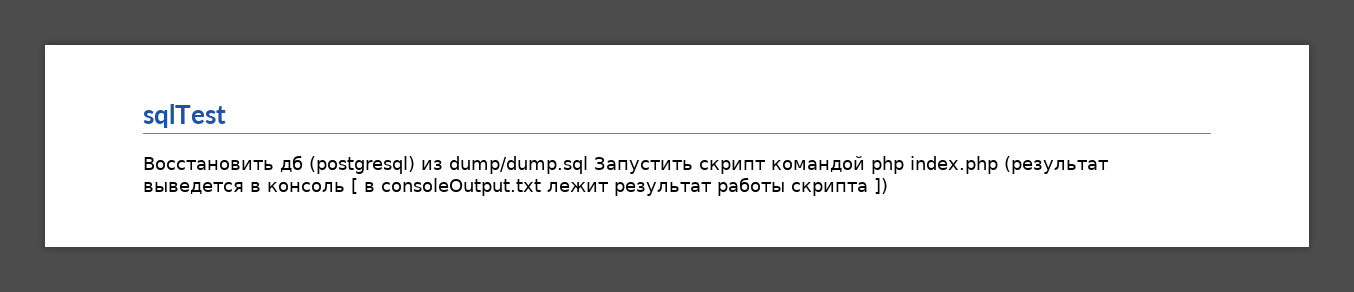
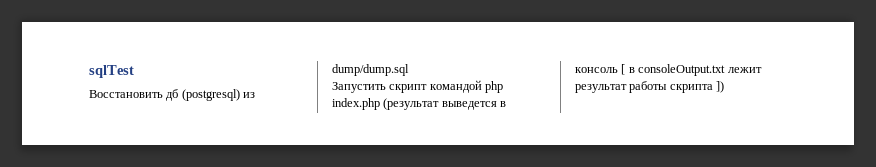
(588, 165) none -> (409, 70) //

